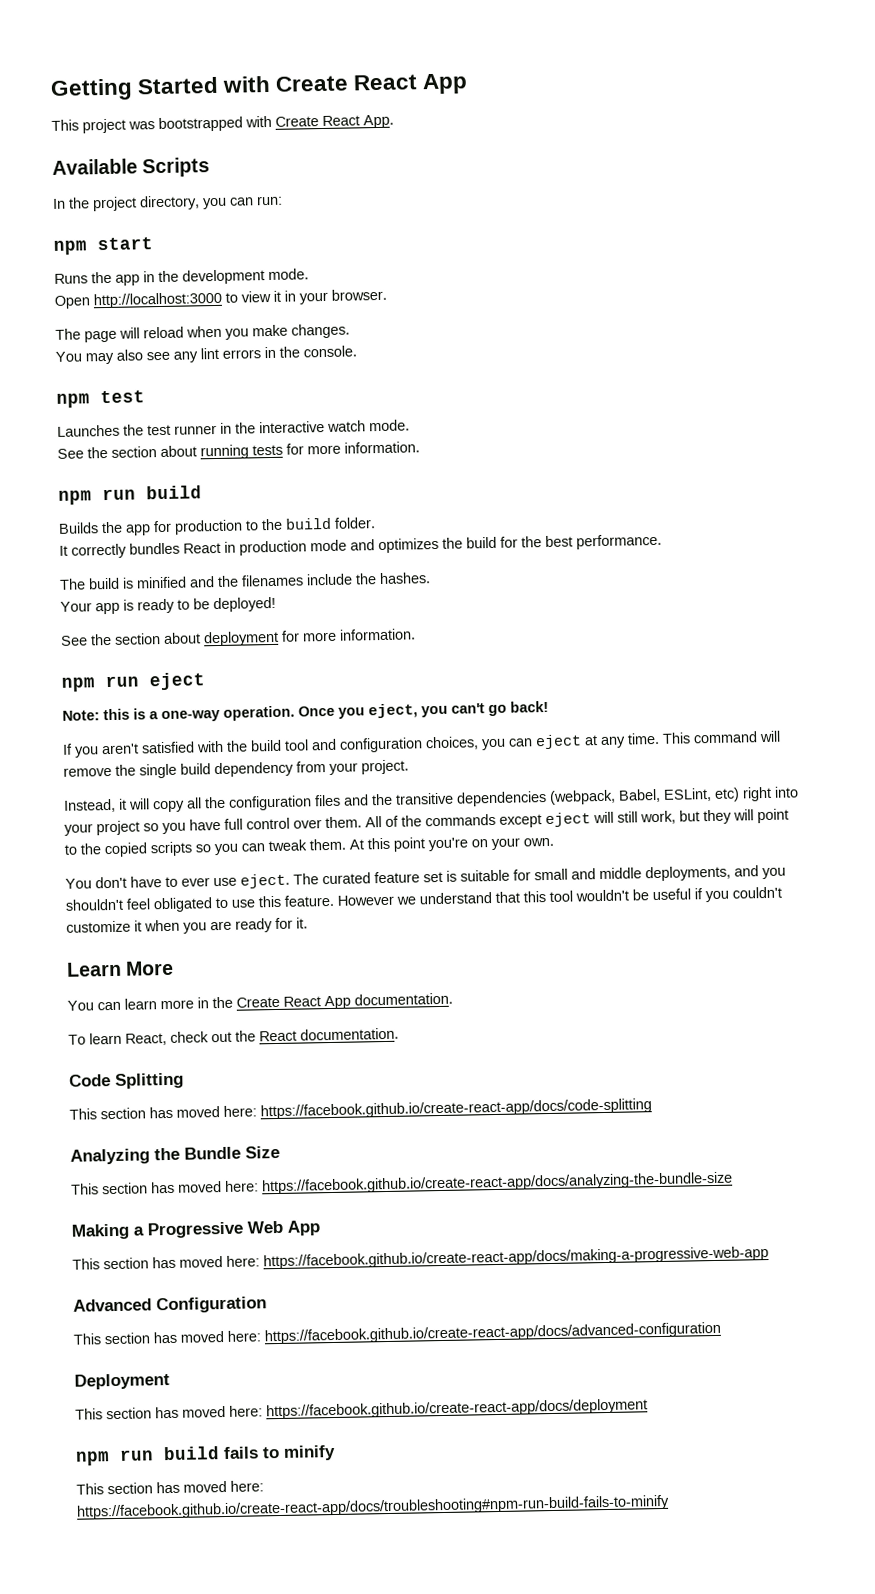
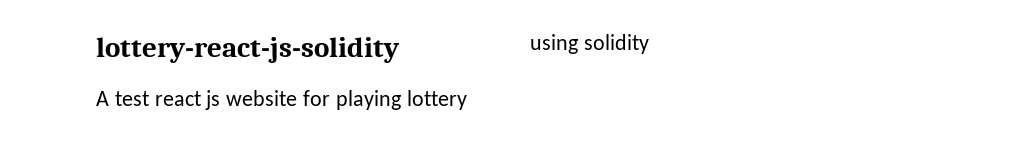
[50,73,469,101] [51,114,394,134] [52,157,211,178] [52,195,283,212] [53,237,153,255] [54,268,309,286] [54,288,387,309] [55,323,350,343] [55,345,357,365] [56,390,145,408] [57,419,410,437] [57,441,420,460] [58,485,202,505] [58,517,376,536] [59,533,662,559] [59,572,431,590] [60,596,276,615] [60,628,416,647] [61,672,205,692] [62,700,549,723] [62,730,781,758] [63,759,409,779] [63,786,799,813] [64,808,789,836] [64,837,554,858] [65,865,786,889] [65,886,782,913] [66,917,308,934] [66,960,175,977] [67,992,453,1011] [68,1027,399,1046] [69,1072,184,1089] [69,1098,652,1120] [70,1145,280,1165] [71,1171,733,1195] [71,1220,321,1240] [72,1246,769,1270] [73,1296,267,1314] [73,1321,721,1345] [74,1373,170,1390] [75,1398,648,1420] [75,1444,336,1466] [76,1480,264,1495] [76,1494,670,1520] Getting Started with Create React App // This project was bootstrapped with Create React App. // Available Scripts // In the project directory, you can run: // npm start // Runs the app in the development mode. // Open http://localhost:3000 to view it in your browser. // The page will reload when you make changes. // You may also see any lint errors in the console. // npm test // Launches the test runner in the interactive watch mode. // See the section about running tests for more information. // npm run build // Builds the app for production to the build folder. // It correctly bundles React in production mode and optimizes the build for the best performance. // The build is minified and the filenames include the hashes. // Your app is ready to be deployed! // See the section about deployment for more information. // npm run eject // Note: this is a one-way operation. Once you eject, you can't go back! // If you aren't satisfied with the build tool and configuration choices, you can eject at any time. This command will remove the single build dependency from your project. // Instead, it will copy all the configuration files and the transitive dependencies (webpack, Babel, ESLint, etc) right into your project so you have full control over them. All of the commands except eject will still work, but they will point to the copied scripts so you can tweak them. At this point you're on your own. // You don't have to ever use eject. The curated feature set is suitable for small and middle deployments, and you shouldn't feel obligated to use this feature. However we understand that this tool wouldn't be useful if you couldn't customize it when you are ready for it. // Learn More // You can learn more in the Create React App documentation. // To learn React, check out the React documentation. // Code Splitting // This section has moved here: https://facebook.github.io/create-react-app/docs/code-splitting // Analyzing the Bundle Size // This section has moved here: https://facebook.github.io/create-react-app/docs/analyzing-the-bundle-size // Making a Progressive Web App // This section has moved here: https://facebook.github.io/create-react-app/docs/making-a-progressive-web-app // Advanced Configuration // This section has moved here: https://facebook.github.io/create-react-app/docs/advanced-configuration // Deployment // This section has moved here: https://facebook.github.io/create-react-app/docs/deployment // npm run build fails to minify // This section has moved here: https://facebook.github.io/create-react-app/docs/troubleshooting#npm-run-build-fails-to-minify -> [96,37,400,63] [96,90,467,110] [530,34,649,54] lottery-react-js-solidity // A test react js website for playing lottery using solidity

